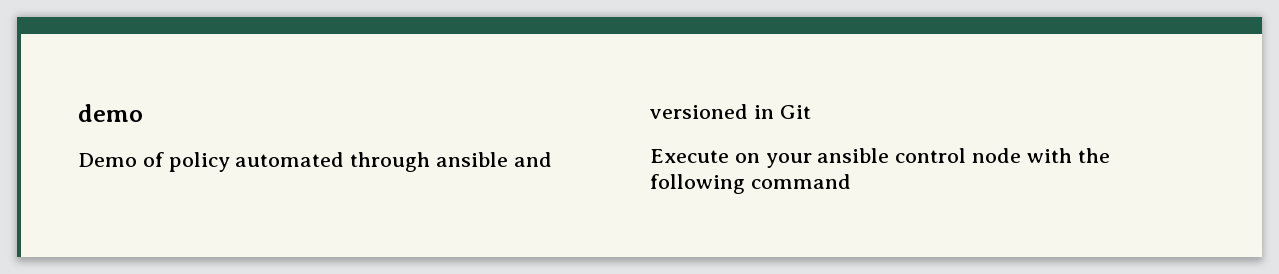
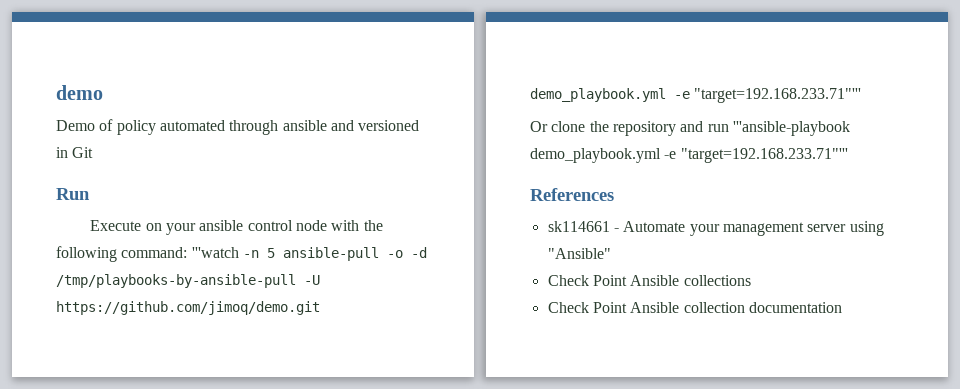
(811, 112) none -> [56,188,90,200] // Run
[750,174,851,189] command -> [121,247,427,261] [56,274,320,288] [56,301,320,315] [530,88,862,103] [530,121,850,136] [530,148,848,163] [530,188,614,201] [547,221,884,236] [547,248,611,259] [547,275,751,286] [547,302,842,313] command: '''watch -n 5 ansible-pull -o -d /tmp/playbooks-by-ansible-pull -U https://github.com/jimoq/demo.git demo_playbook.yml -e "target=192.168.233.71"''' // Or clone the repository and run '''ansible-playbook demo_playbook.yml -e "target=192.168.233.71"''' // References // sk114661 - Automate your management server using "Ansible" // Check Point Ansible collections // Check Point Ansible collection documentation

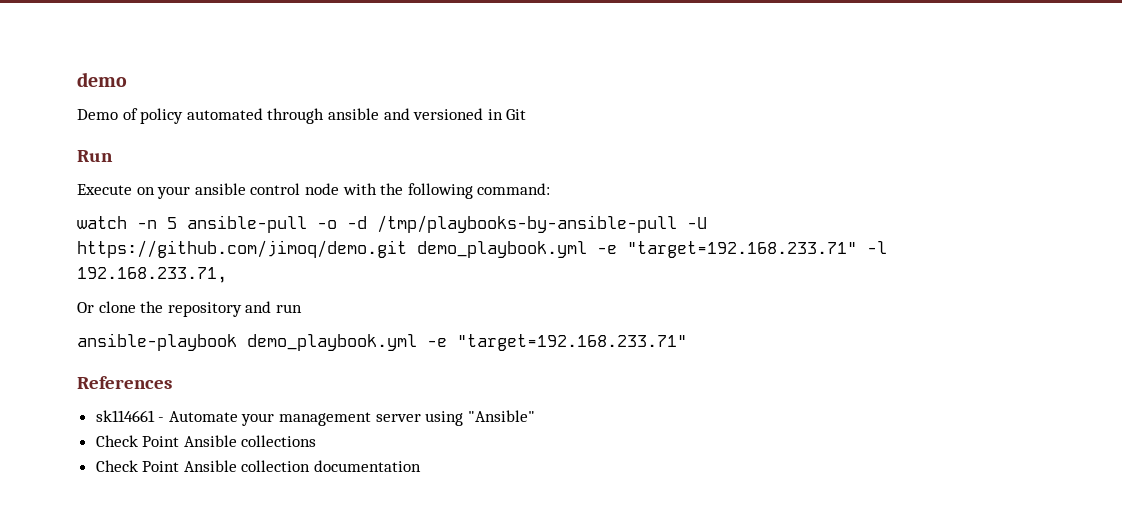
[191,247,239,258] '''watch -> [77,216,127,229] // watch
[694,88,862,103] "target=192.168.233.71"''' -> [627,241,887,258] [77,267,227,283] "target=192.168.233.71" -l 192.168.233.71,
[732,121,850,136] [530,148,848,163] '''ansible-playbook demo_playbook.yml -e "target=192.168.233.71"''' -> [77,333,687,351] // ansible-playbook demo_playbook.yml -e "target=192.168.233.71"

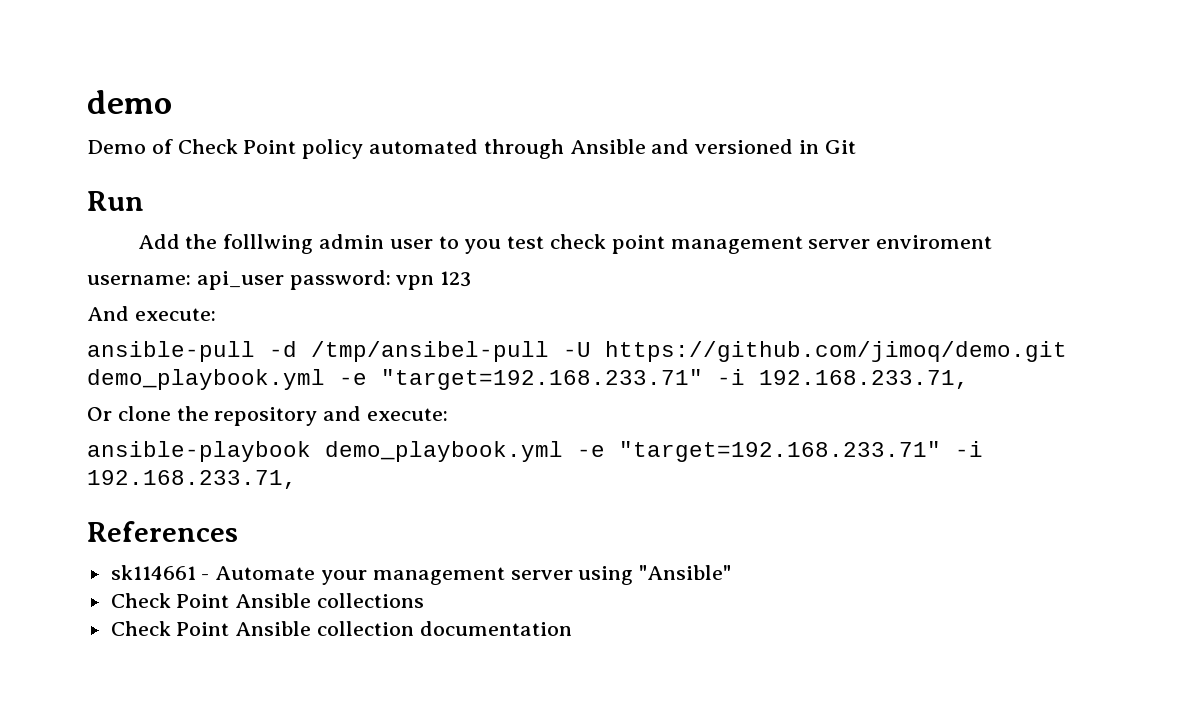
(138, 114) none -> [177,139,297,154] Check Point
[327,108,379,120] ansible -> [569,139,646,154] Ansible
[77,183,551,199] [77,215,677,233] Execute on your ansible control node with the following command: // watch -n 5 ansible-pull -o -d /tmp/playbooks-by-ansible-pull -> [137,234,993,254] [87,270,472,290] [87,306,216,321] [87,341,549,362] Add the folllwing admin user to you test check point management server enviroment // username: api_user password: vpn 123 // And execute: // ansible-pull -d /tmp/ansibel-pull
[867,241,887,254] -l -> [717,369,745,385] -i
[275,304,302,313] run -> [367,408,449,421] execute:
(687, 342) none -> [955,441,983,457] [87,470,297,489] -i 192.168.233.71,

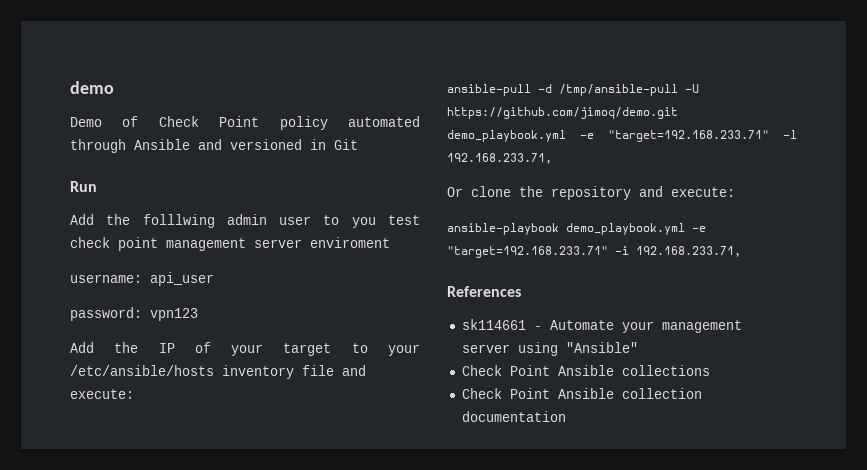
[289,270,472,290] [87,306,129,321] password: vpn 123 // And -> [70,307,198,321] [70,342,420,356] [70,365,366,379] // password: vpn123 // Add the IP of your target to your /etc/ansible/hosts inventory file and
[311,341,549,362] /tmp/ansibel-pull -> [559,84,678,96] /tmp/ansible-pull
[717,369,745,385] -i -> [783,130,797,139] -l

